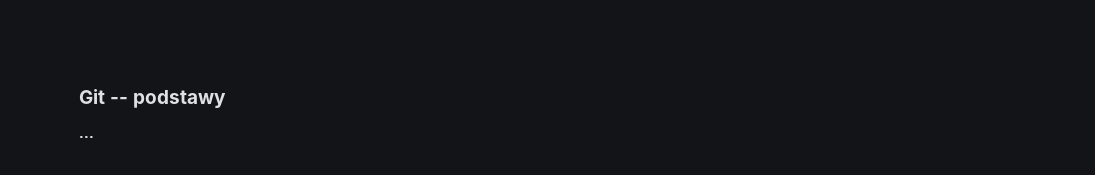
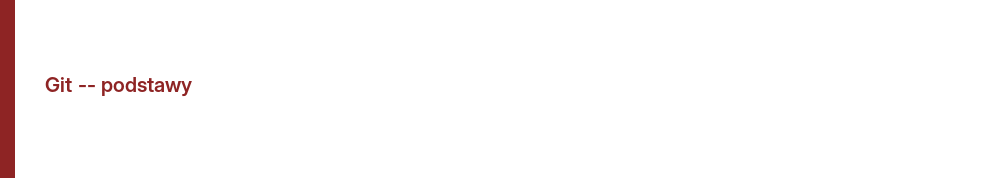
[79,136,94,138] // ... -> (193, 87) none

